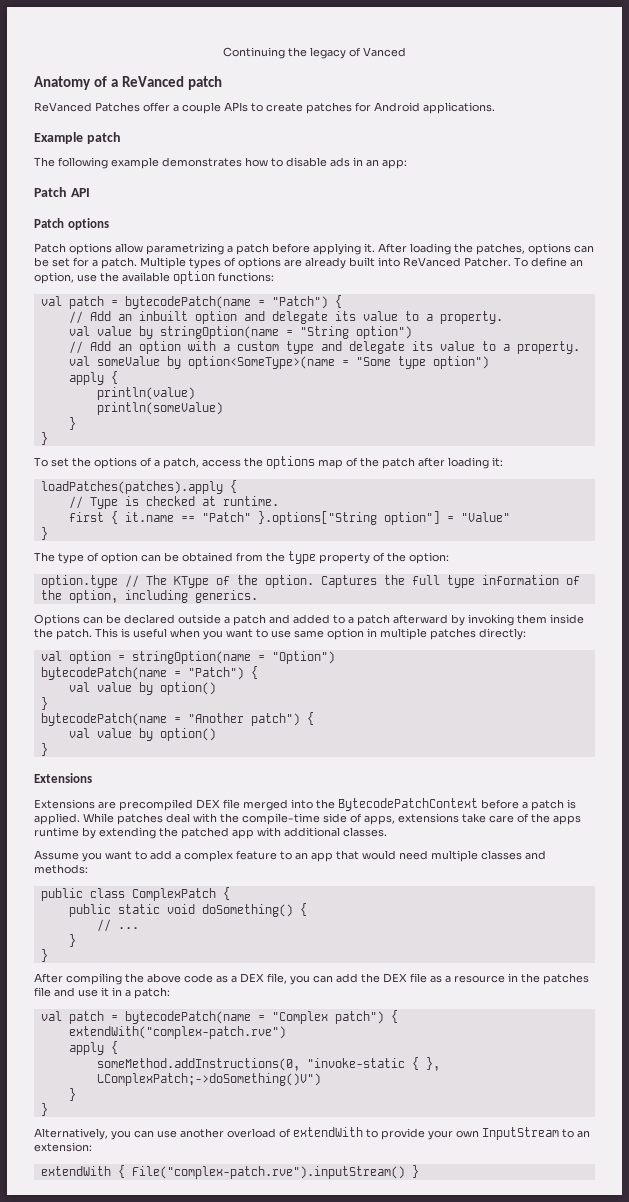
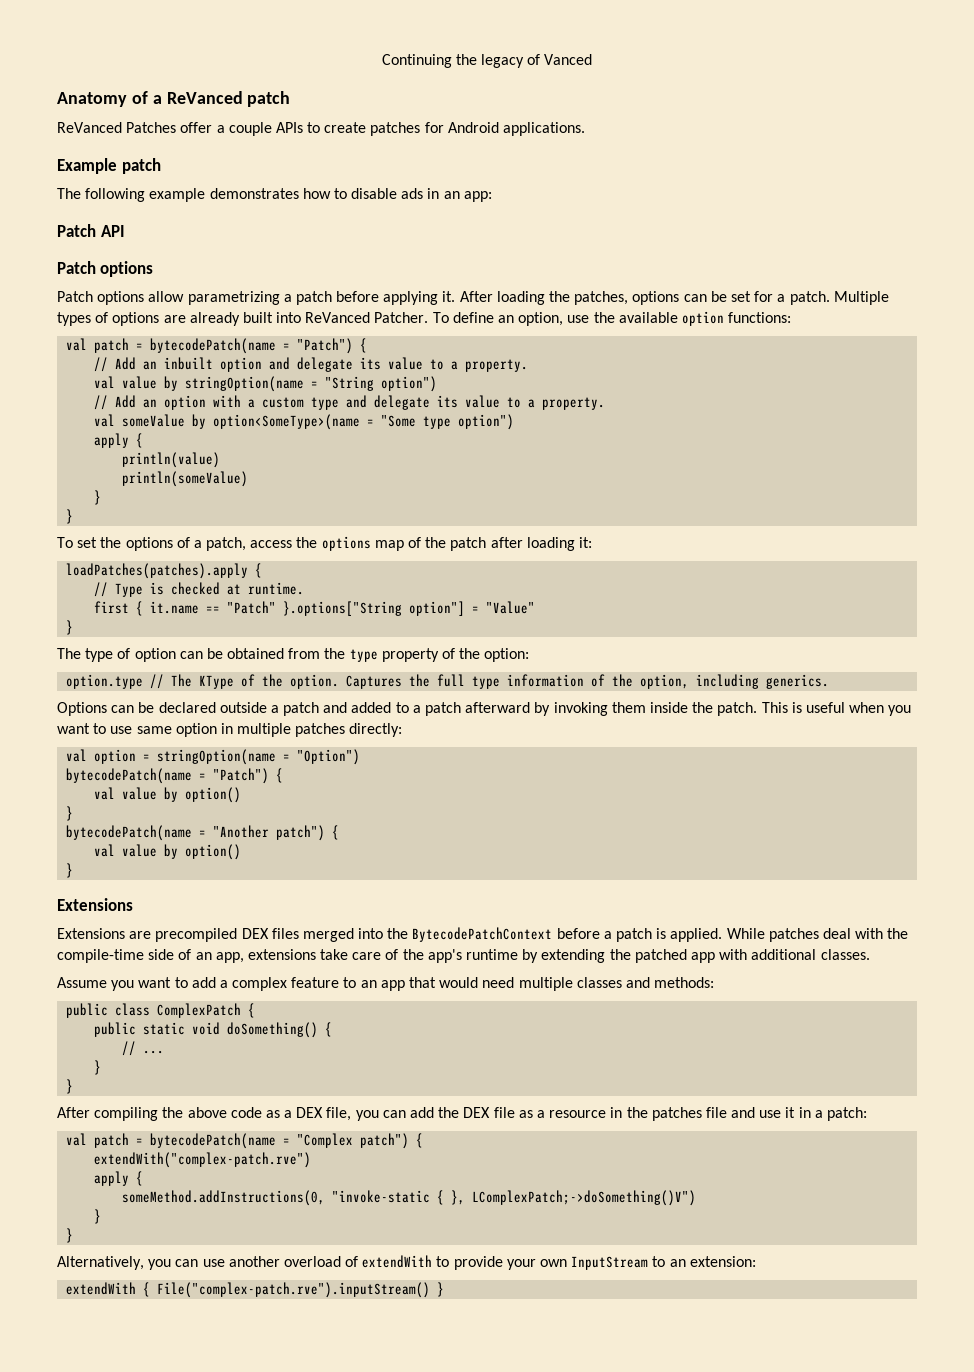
[223,799,240,809] file -> [271,928,299,939] files
[364,815,395,825] apps, -> [195,952,244,963] an app,
[553,815,581,825] apps -> [427,949,462,963] app's

